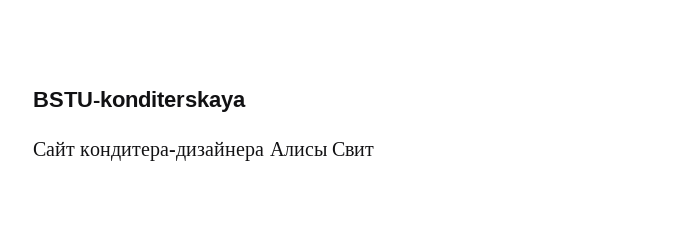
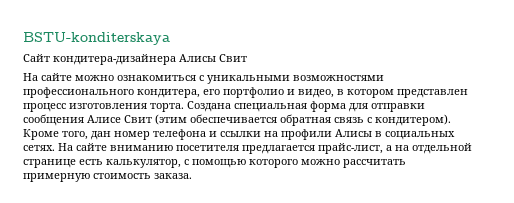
(375, 149) none -> [23,73,384,84] [23,87,468,98] [23,101,425,112] [23,114,451,126] [23,129,455,140] [23,143,472,154] [23,159,406,168] [23,173,192,182] // На сайте можно ознакомиться с уникальными возможностями профессионального кондитера, его портфолио и видео, в котором представлен процесс изготовления торта. Создана специальная форма для отправки сообщения Алисе Свит (этим обеспечивается обратная связь с кондитером). Кроме того, дан номер телефона и ссылки на профили Алисы в социальных сетях. На сайте вниманию посетителя предлагается прайс-лист, а на отдельной странице есть калькулятор, с помощью которого можно рассчитать примерную стоимость заказа.

